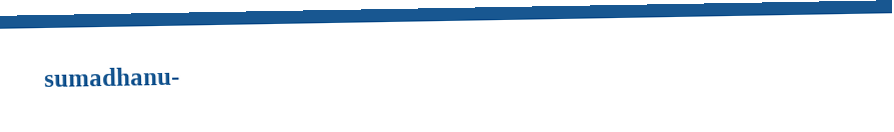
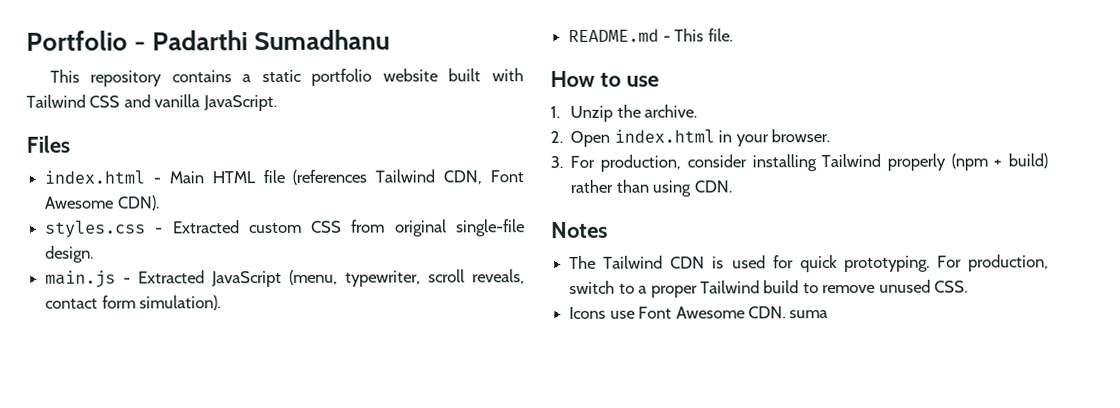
[43,66,180,88] sumadhanu- -> [26,29,391,51] [49,68,524,87] [26,94,277,112] [26,135,70,153] [44,169,524,185] [44,195,160,211] [45,219,525,238] [45,245,95,263] [45,269,526,288] [45,295,222,311] [568,28,733,42] [550,70,659,88] [550,104,698,122] [550,129,831,147] [550,153,1048,172] [570,179,732,197] [551,221,608,239] [569,254,1049,273] [569,279,969,298] [569,306,829,319] Portfolio - Padarthi Sumadhanu // This repository contains a static portfolio website built with Tailwind CSS and vanilla JavaScript. // Files // index.html - Main HTML file (references Tailwind CDN, Font Awesome CDN). // styles.css - Extracted custom CSS from original single-file design. // main.js - Extracted JavaScript (menu, typewriter, scroll reveals, contact form simulation). // README.md - This file. // How to use // 1. Unzip the archive. // 2. Open index.html in your browser. // 3. For production, consider installing Tailwind properly (npm + build) rather than using CDN. // Notes // The Tailwind CDN is used for quick prototyping. For production, switch to a proper Tailwind build to remove unused CSS. // Icons use Font Awesome CDN. suma

